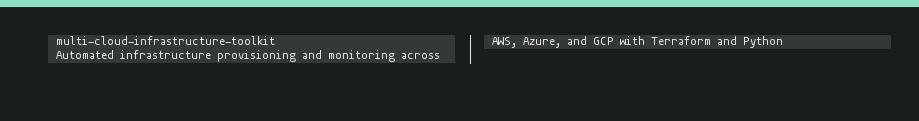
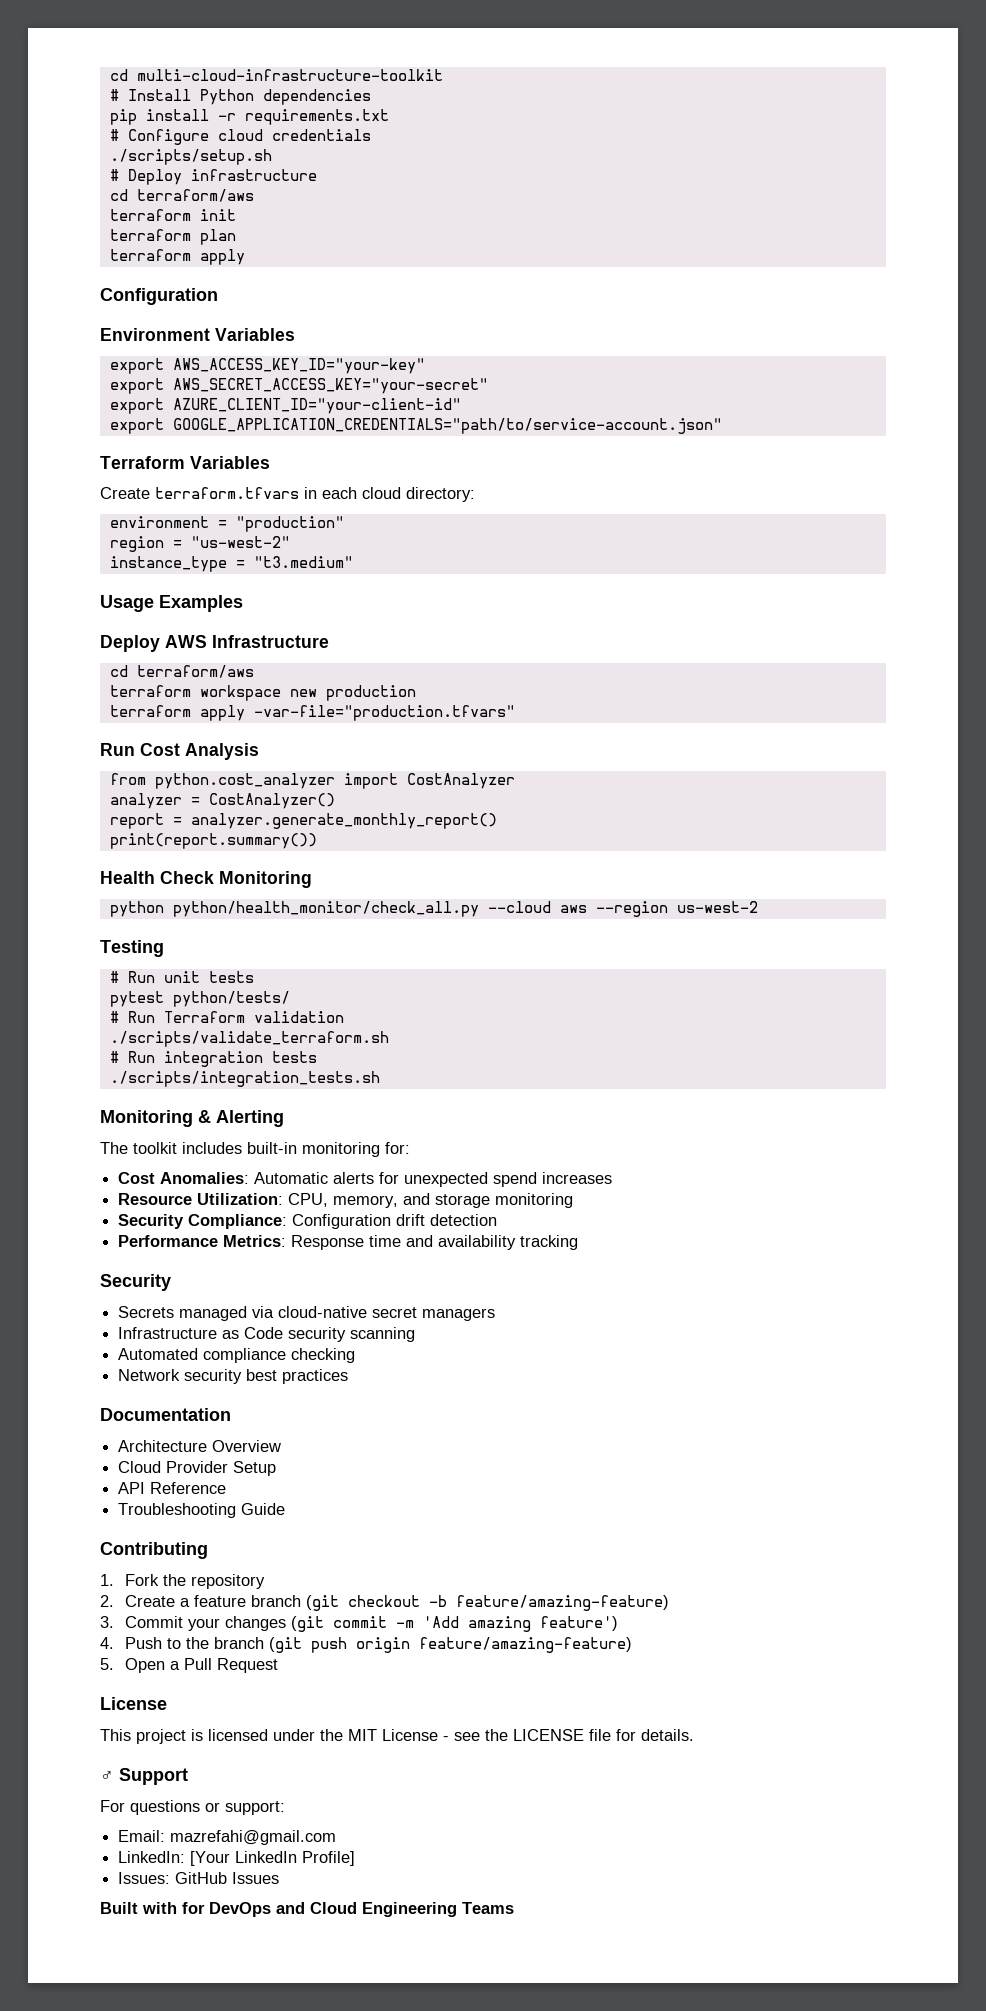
(55, 40) none -> [109,69,128,81] cd
[55,50,440,62] [491,36,783,48] Automated infrastructure provisioning and monitoring across AWS, Azure, and GCP with Terraform and Python -> [109,89,371,105] [109,109,389,125] [109,129,371,145] [109,149,272,165] [109,169,317,185] [109,189,254,202] [109,209,236,221] [109,229,236,245] [109,249,245,265] [100,288,218,305] [100,328,295,341] [109,358,425,374] [109,378,488,394] [109,398,461,414] [109,418,722,434] [100,456,270,469] [100,487,475,502] [109,516,344,532] [109,536,290,552] [109,556,353,572] [100,595,243,612] [100,635,329,652] [109,665,254,678] [109,685,416,701] [109,705,515,721] [100,743,259,760] [109,773,515,789] [109,793,335,809] [109,813,497,829] [109,833,317,849] [100,871,312,888] [109,901,758,917] [100,940,164,957] [109,971,254,983] [109,991,290,1007] [109,1011,344,1023] [109,1031,389,1047] [109,1051,317,1067] [109,1071,380,1087] [100,1110,284,1127] [100,1142,410,1157] [118,1172,613,1187] [118,1193,574,1208] [118,1214,498,1229] [118,1235,579,1250] [100,1274,171,1291] [118,1306,496,1321] [118,1327,416,1342] [118,1348,356,1363] [118,1369,349,1384] [100,1408,231,1421] [118,1440,282,1452] [118,1461,277,1476] [118,1482,227,1494] [118,1503,286,1518] [100,1542,208,1559] [100,1574,266,1589] [100,1595,670,1611] [100,1616,619,1632] [100,1637,633,1653] [100,1658,279,1673] [100,1697,167,1710] [100,1729,694,1744] [100,1768,188,1785] [100,1800,285,1815] [118,1830,337,1845] [118,1851,356,1866] [118,1872,280,1884] [100,1902,514,1917] # Install Python dependencies // pip install -r requirements.txt // # Configure cloud credentials // ./scripts/setup.sh // # Deploy infrastructure // cd terraform/aws // terraform init // terraform plan // terraform apply // Configuration // Environment Variables // export AWS_ACCESS_KEY_ID="your-key" // export AWS_SECRET_ACCESS_KEY="your-secret" // export AZURE_CLIENT_ID="your-client-id" // export GOOGLE_APPLICATION_CREDENTIALS="path/to/service-account.json" // Terraform Variables // Create terraform.tfvars in each cloud directory: // environment = "production" // region = "us-west-2" // instance_type = "t3.medium" // Usage Examples // Deploy AWS Infrastructure // cd terraform/aws // terraform workspace new production // terraform apply -var-file="production.tfvars" // Run Cost Analysis // from python.cost_analyzer import CostAnalyzer // analyzer = CostAnalyzer() // report = analyzer.generate_monthly_report() // print(report.summary()) // Health Check Monitoring // python python/health_monitor/check_all.py --cloud aws --region us-west-2 // Testing // # Run unit tests // pytest python/tests/ // # Run Terraform validation // ./scripts/validate_terraform.sh // # Run integration tests // ./scripts/integration_tests.sh // Monitoring & Alerting // The toolkit includes built-in monitoring for: // Cost Anomalies: Automatic alerts for unexpected spend increases // Resource Utilization: CPU, memory, and storage monitoring // Security Compliance: Configuration drift detection // Performance Metrics: Response time and availability tracking // Security // Secrets managed via cloud-native secret managers // Infrastructure as Code security scanning // Automated compliance checking // Network security best practices // Documentation // Architecture Overview // Cloud Provider Setup // API Reference // Troubleshooting Guide // Contributing // 1. Fork the repository // 2. Create a feature branch (git checkout -b feature/amazing-feature) // 3. Commit your changes (git commit -m 'Add amazing feature') // 4. Push to the branch (git push origin feature/amazing-feature) // 5. Open a Pull Request // License // This project is licensed under the MIT License - see the LICENSE file for details. // ♂ Support // For questions or support: // Email: mazrefahi@gmail.com // LinkedIn: [Your LinkedIn Profile] // Issues: GitHub Issues // Built with for DevOps and Cloud Engineering Teams

